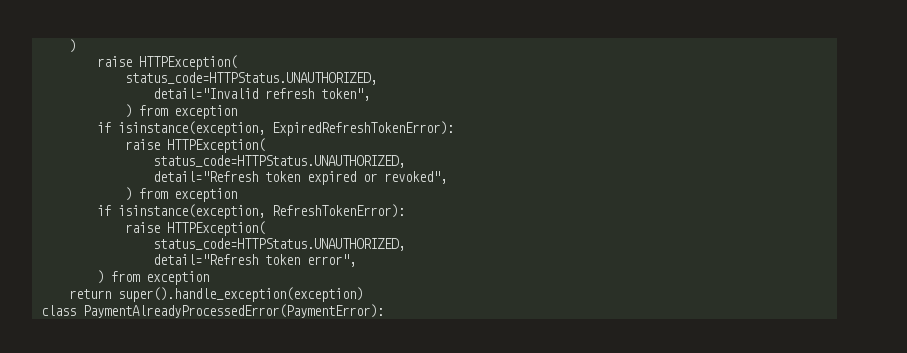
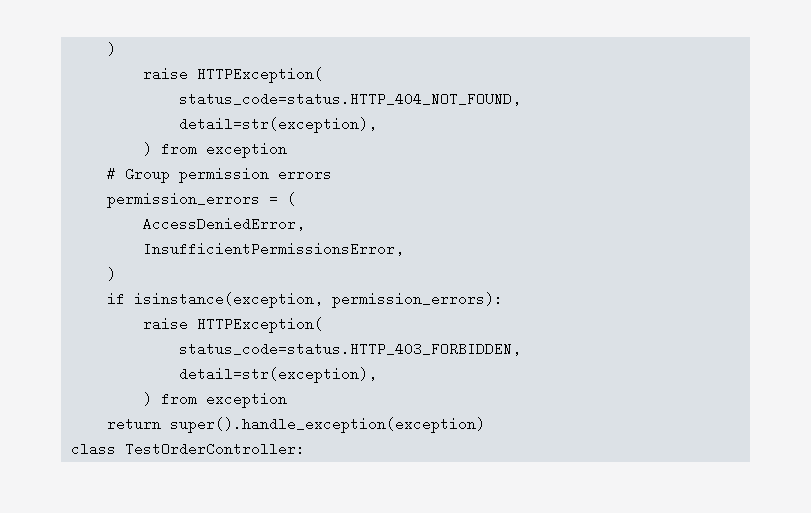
[125,72,378,85] [153,88,371,101] [125,104,238,119] [97,121,455,136] [125,138,266,153] [153,155,406,168] [153,171,448,185] [125,187,238,202] [97,204,406,219] [125,221,266,236] [153,238,406,251] [153,254,357,267] status_code=HTTPStatus.UNAUTHORIZED, // detail="Invalid refresh token", // ) from exception // if isinstance(exception, ExpiredRefreshTokenError): // raise HTTPException( // status_code=HTTPStatus.UNAUTHORIZED, // detail="Refresh token expired or revoked", // ) from exception // if isinstance(exception, RefreshTokenError): // raise HTTPException( // status_code=HTTPStatus.UNAUTHORIZED, // detail="Refresh token error", -> [178,92,521,106] [178,117,377,133] [142,142,287,158] [106,167,332,183] [106,192,296,208] [142,217,305,231] [142,242,404,256] [106,267,116,281] [106,292,503,308] [142,317,323,333] [178,342,521,356] [178,367,377,383] status_code=status.HTTP_404_NOT_FOUND, // detail=str(exception), // ) from exception // # Group permission errors // permission_errors = ( // AccessDeniedError, // InsufficientPermissionsError, // ) // if isinstance(exception, permission_errors): // raise HTTPException( // status_code=status.HTTP_403_FORBIDDEN, // detail=str(exception),
[83,304,385,318] PaymentAlreadyProcessedError(PaymentError): -> [124,442,305,456] TestOrderController:

